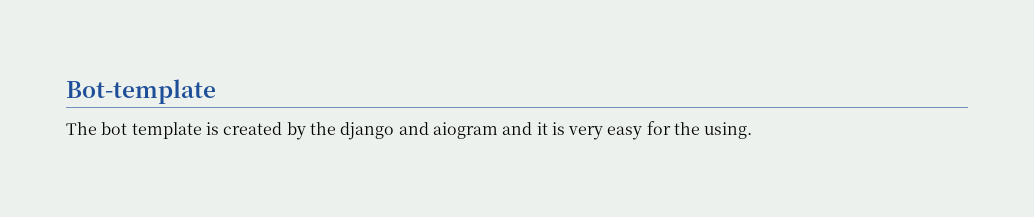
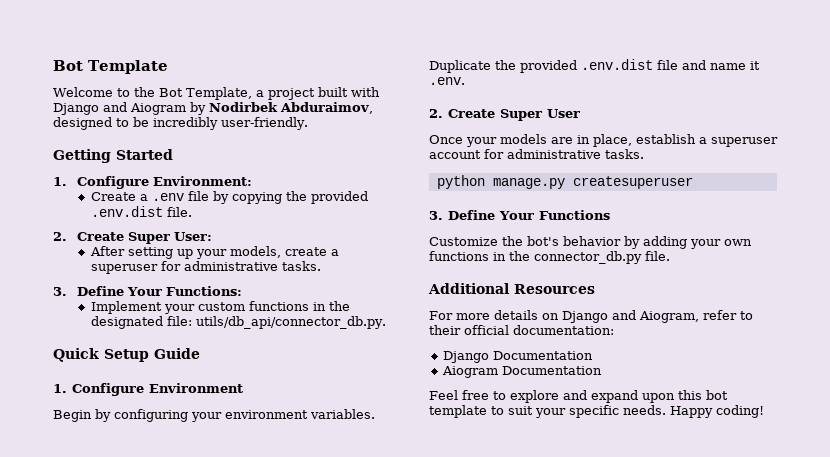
[66,79,216,104] [66,121,753,140] Bot-template // The bot template is created by the django and aiogram and it is very easy for the using. -> [53,60,168,74] [53,87,380,100] [53,102,373,115] [53,117,308,130] [53,149,173,163] [53,176,252,189] [90,191,368,204] [90,206,192,217] [53,232,212,244] [89,246,339,259] [90,261,321,274] [53,286,242,296] [90,301,350,314] [90,316,386,329] [53,348,200,362] [53,383,243,396] [53,409,375,422] [429,59,760,73] [429,77,465,85] [429,109,580,121] [429,134,778,147] [429,149,644,159] [436,175,693,189] [429,210,610,220] [429,236,752,249] [429,251,670,264] [428,283,595,294] [429,310,753,323] [429,325,614,335] [442,351,593,363] [441,366,602,378] [429,390,728,403] [429,405,764,418] Bot Template // Welcome to the Bot Template, a project built with Django and Aiogram by Nodirbek Abduraimov, designed to be incredibly user-friendly. // Getting Started // 1. Configure Environment: // Create a .env file by copying the provided .env.dist file. // 2. Create Super User: // After setting up your models, create a superuser for administrative tasks. // 3. Define Your Functions: // Implement your custom functions in the designated file: utils/db_api/connector_db.py. // Quick Setup Guide // 1. Configure Environment // Begin by configuring your environment variables. Duplicate the provided .env.dist file and name it .env. // 2. Create Super User // Once your models are in place, establish a superuser account for administrative tasks. // python manage.py createsuperuser // 3. Define Your Functions // Customize the bot's behavior by adding your own functions in the connector_db.py file. // Additional Resources // For more details on Django and Aiogram, refer to their official documentation: // Django Documentation // Aiogram Documentation // Feel free to explore and expand upon this bot template to suit your specific needs. Happy coding!

